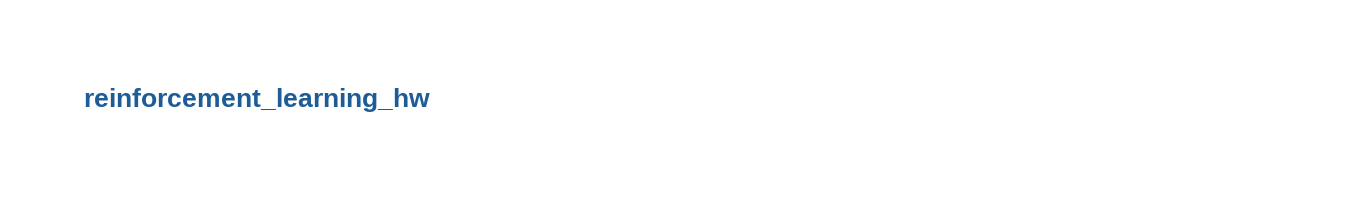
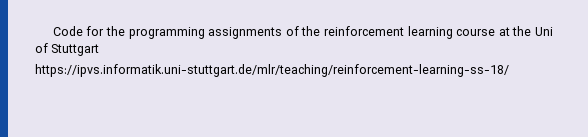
[84,88,430,112] reinforcement_learning_hw -> [52,26,554,39] [35,43,100,56] [35,64,509,77] Code for the programming assignments of the reinforcement learning course at the Uni of Stuttgart // https://ipvs.informatik.uni-stuttgart.de/mlr/teaching/reinforcement-learning-ss-18/

